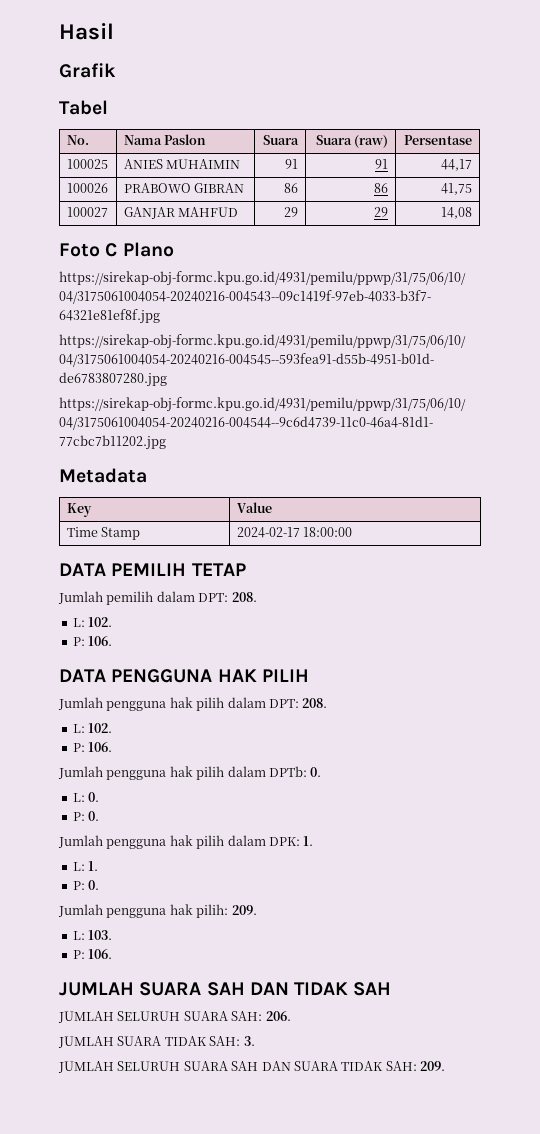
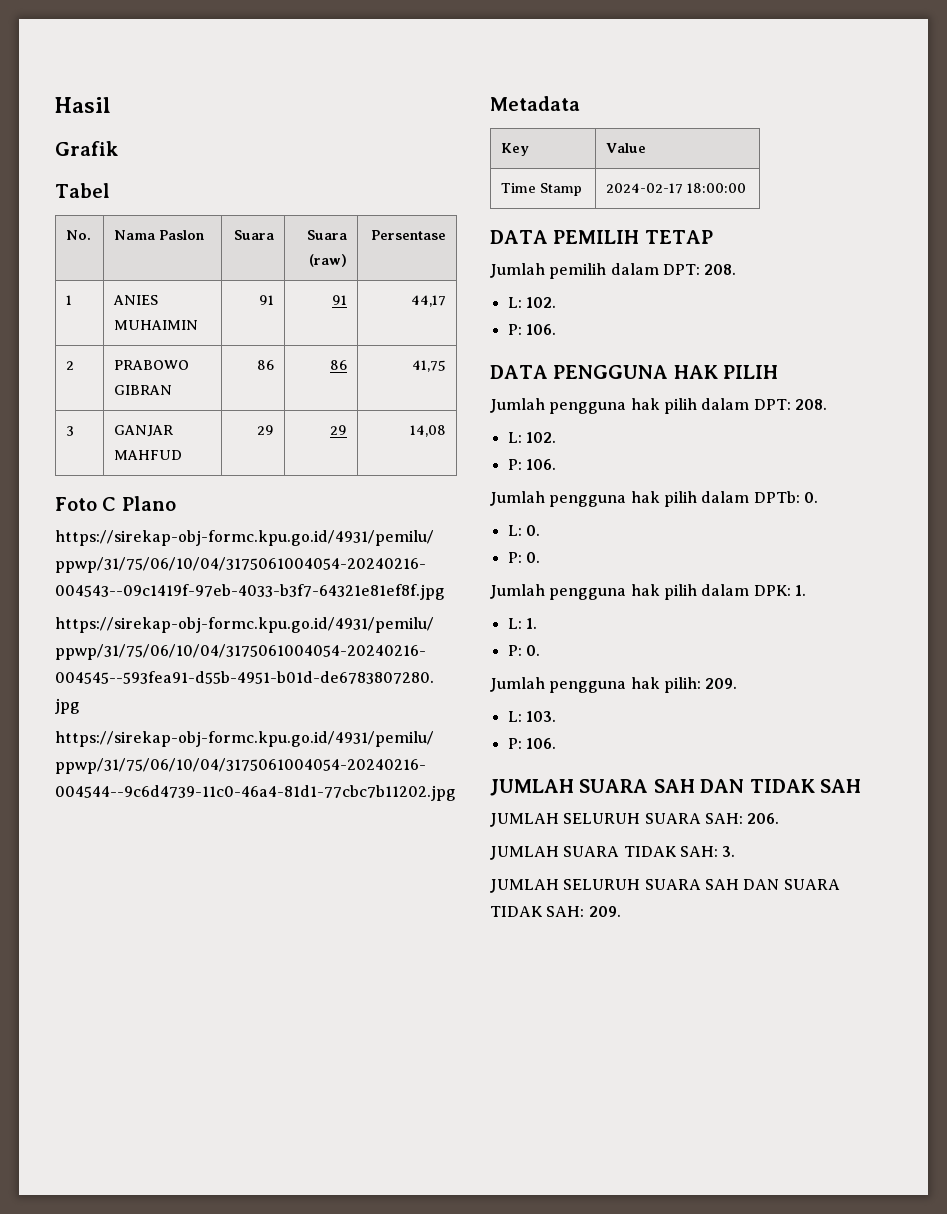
[66,159,108,169] 100025 -> [66,295,73,305] 1
[66,183,108,193] 100026 -> [66,361,75,370] 2
[66,207,108,217] 100027 -> [66,426,75,436] 3

